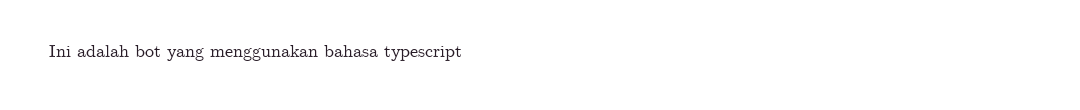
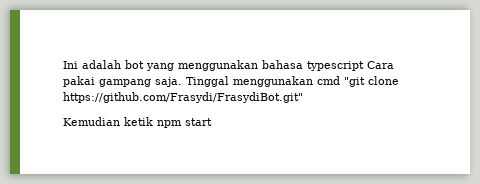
(462, 53) none -> [367,61,394,69] [63,76,399,87] [63,92,303,103] [63,117,212,128] Cara pakai gampang saja. Tinggal menggunakan cmd "git clone https://github.com/Frasydi/FrasydiBot.git" // Kemudian ketik npm start

